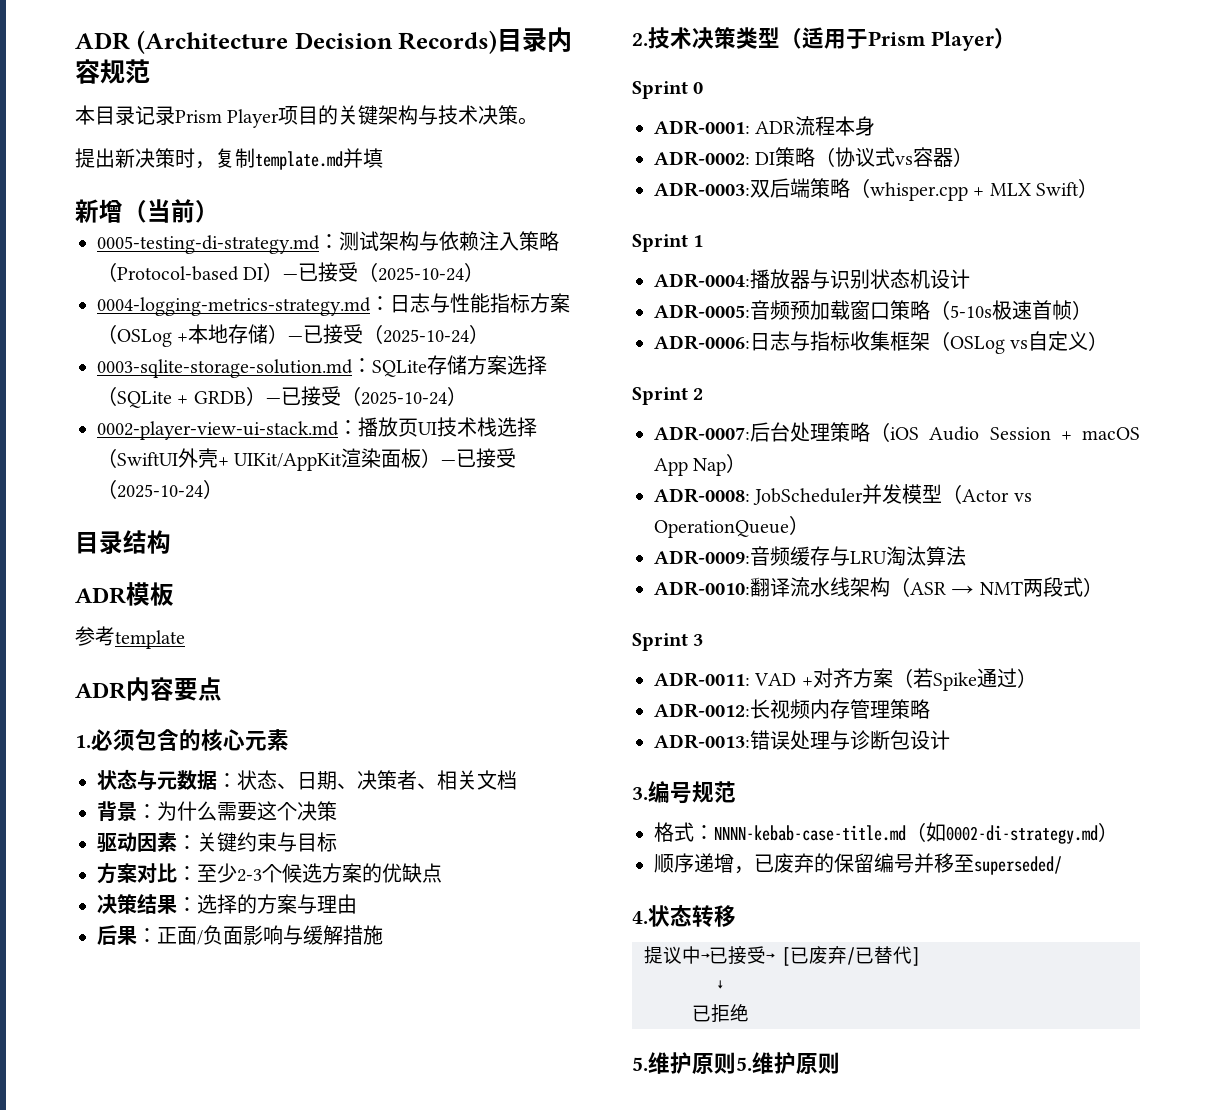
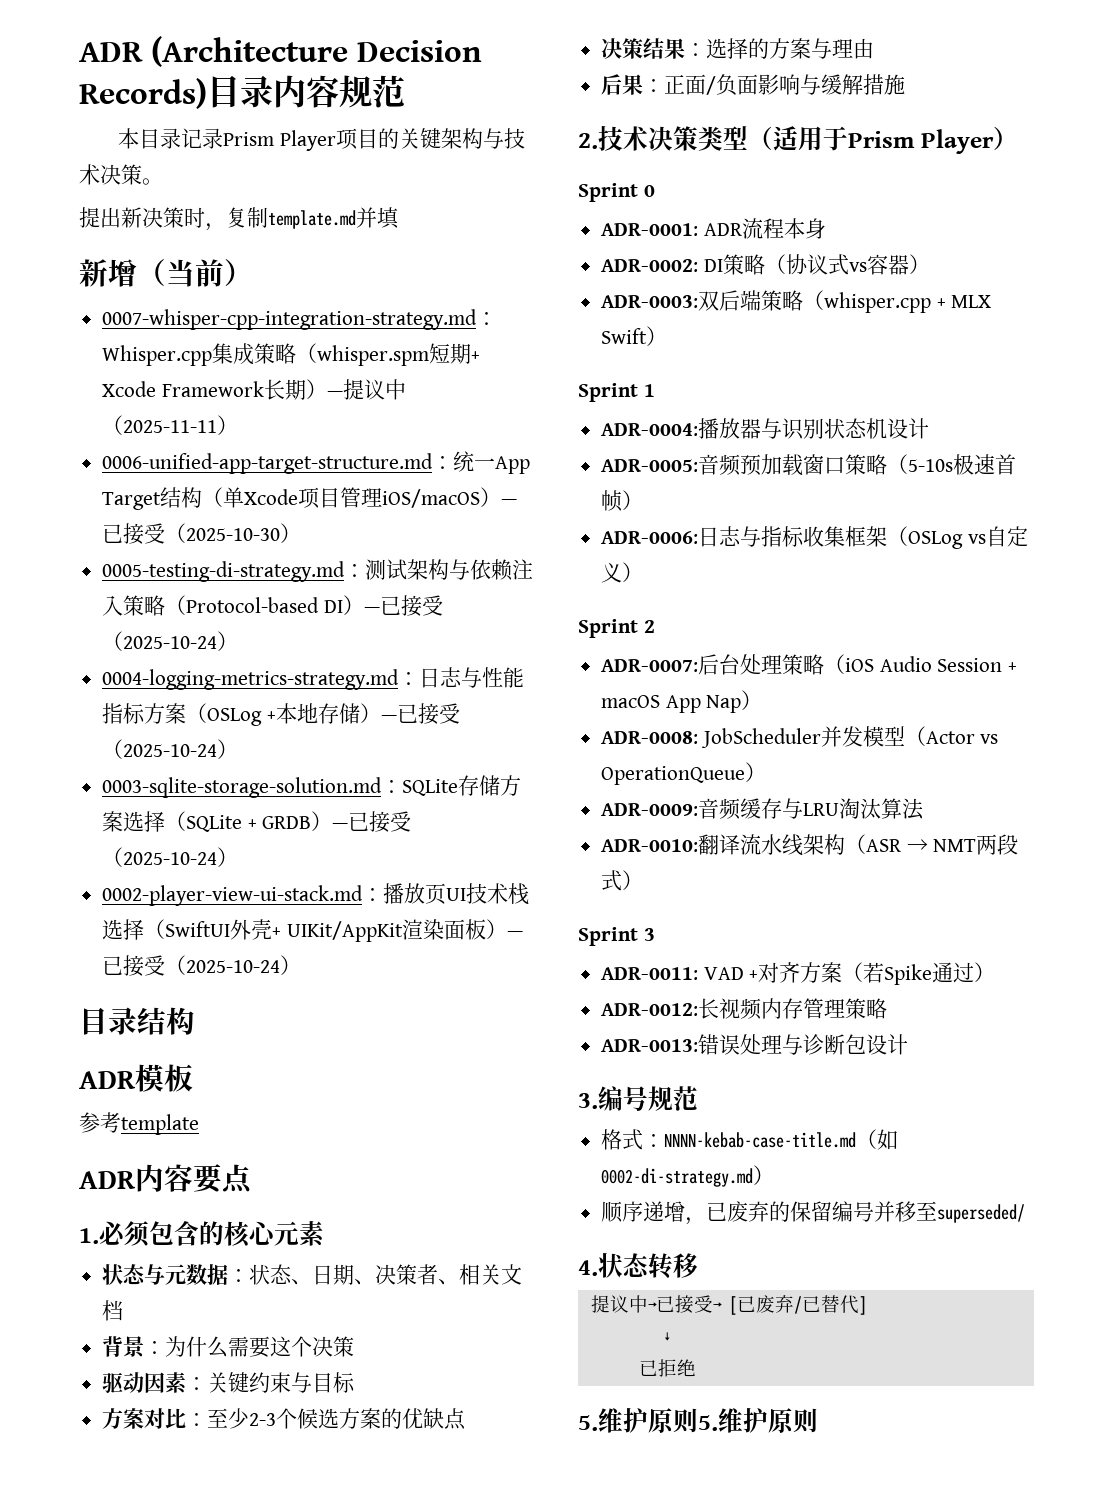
(219, 211) none -> [102,309,498,330] [102,343,481,366] [102,379,406,400] [102,415,239,435] [102,451,531,474] [102,487,518,510] [102,523,302,545] // 0007-whisper-cpp-integration-strategy.md：Whisper.cpp集成策略（whisper.spm短期+ Xcode Framework长期）—提议中（2025-11-11） // 0006-unified-app-target-structure.md：统一App Target结构（单Xcode项目管理iOS/macOS）—已接受（2025-10-30）

